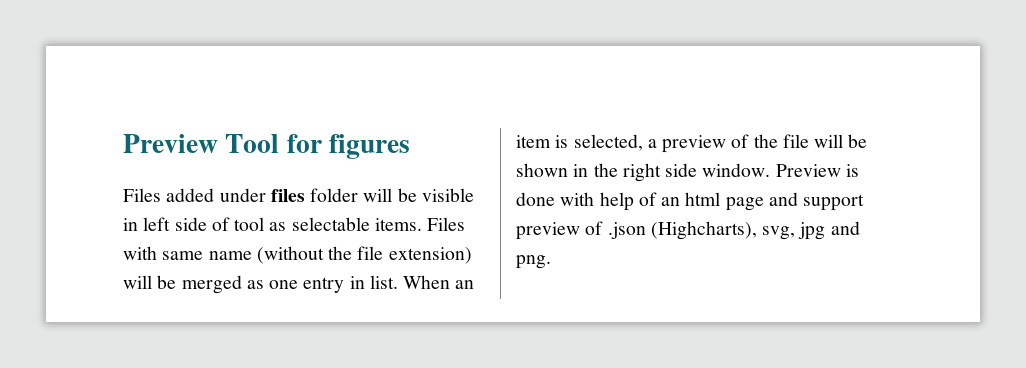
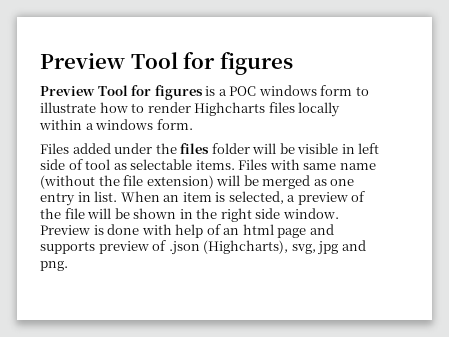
[123,134,411,159] Preview Tool for figures -> [40,52,293,75] [40,85,369,100] [40,102,341,117] [39,119,193,130] Preview Tool for figures // Preview Tool for figures is a POC windows form to illustrate how to render Highcharts files locally within a windows form.
(266, 195) none -> [155,143,177,154] the
[803,194,865,211] support -> [40,241,95,254] supports

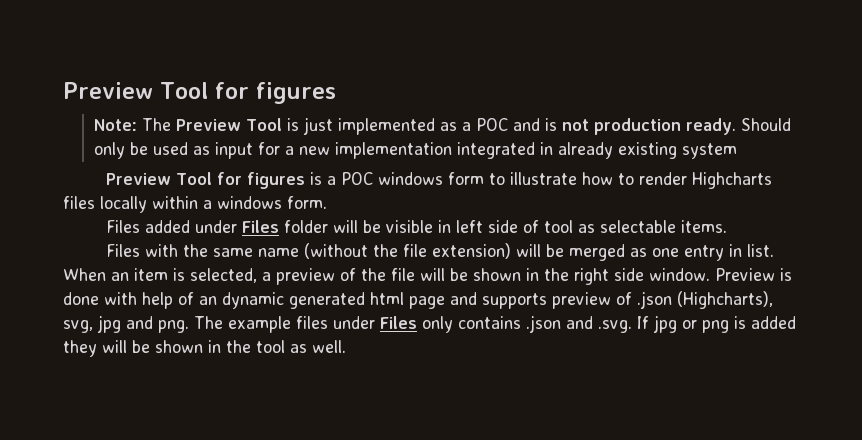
[40,52,293,75] Preview Tool for figures -> [63,82,336,104] [93,117,791,135] [93,142,737,159] Preview Tool for figures // Note: The Preview Tool is just implemented as a POC and is not production ready. Should only be used as input for a new implementation integrated in already existing system
[155,143,210,154] the files -> [242,220,280,233] Files
(235, 165) none -> (728, 226) //
(300, 164) none -> [183,244,209,257] the
(240, 231) none -> [222,292,365,309] dynamic generated
(68, 266) none -> [194,315,796,333] [63,340,346,357] The example files under Files only contains .json and .svg. If jpg or png is added they will be shown in the tool as well.

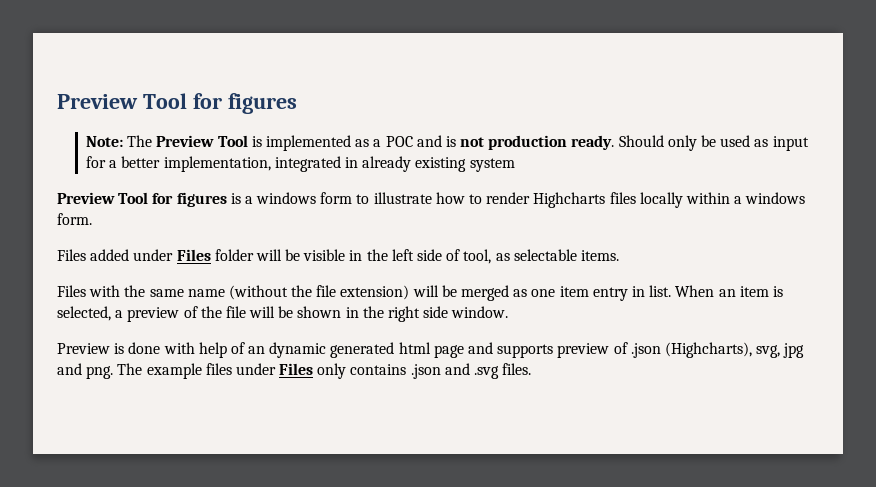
[302,117,333,135] just -> (262, 141) none
[298,142,452,159] new implementation -> [121,156,271,172] better implementation,
[341,172,374,185] POC -> (253, 200) none
(452, 226) none -> [366,249,388,261] the
[544,220,574,233] tool -> [463,249,492,264] tool,
(680, 252) none -> [559,286,589,297] item
(710, 274) none -> (509, 312) //
[598,315,796,333] [63,340,346,357] .svg. If jpg or png is added they will be shown in the tool as well. -> [474,363,532,379] .svg files.

